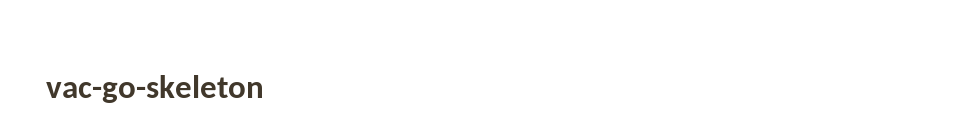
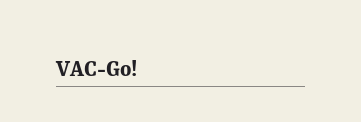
[46,75,264,103] vac-go-skeleton -> [55,60,137,76] VAC-Go!

